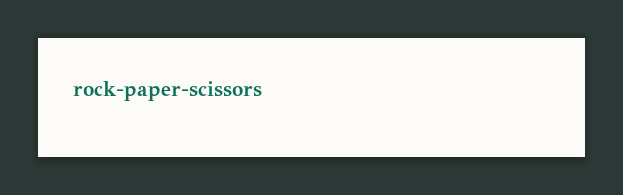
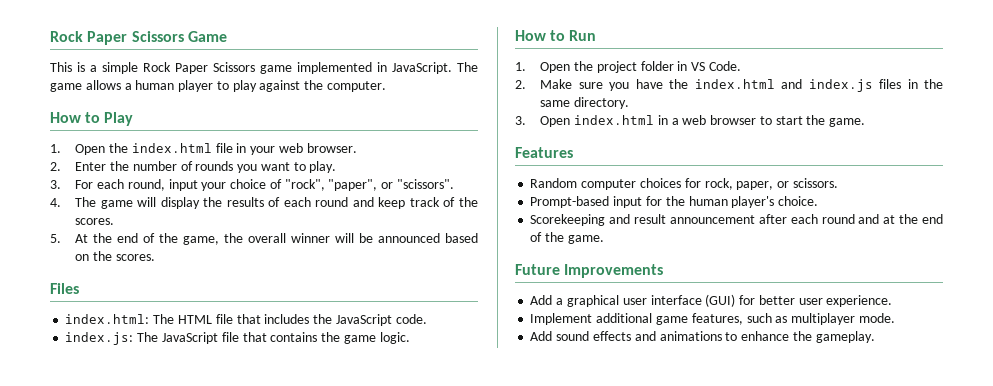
[73,81,262,101] rock-paper-scissors -> [50,31,227,45] [50,62,478,74] [50,80,387,92] [50,112,134,126] [50,143,357,155] [50,161,337,173] [50,179,455,191] [50,197,479,209] [75,218,115,225] [50,233,479,245] [75,251,155,261] [50,283,79,294] [65,314,427,326] [65,332,410,345] [515,30,597,41] [515,61,741,73] [515,79,943,92] [540,97,629,109] [515,115,866,127] [515,147,573,158] [530,178,838,190] [530,196,819,208] [530,214,944,226] [530,232,604,244] [515,264,664,278] [530,294,893,307] [530,313,895,325] [530,331,875,343] Rock Paper Scissors Game // This is a simple Rock Paper Scissors game implemented in JavaScript. The game allows a human player to play against the computer. // How to Play // 1. Open the index.html file in your web browser. // 2. Enter the number of rounds you want to play. // 3. For each round, input your choice of "rock", "paper", or "scissors". // 4. The game will display the results of each round and keep track of the scores. // 5. At the end of the game, the overall winner will be announced based on the scores. // Files // index.html: The HTML file that includes the JavaScript code. // index.js: The JavaScript file that contains the game logic. // How to Run // 1. Open the project folder in VS Code. // 2. Make sure you have the index.html and index.js files in the same directory. // 3. Open index.html in a web browser to start the game. // Features // Random computer choices for rock, paper, or scissors. // Prompt-based input for the human player's choice. // Scorekeeping and result announcement after each round and at the end of the game. // Future Improvements // Add a graphical user interface (GUI) for better user experience. // Implement additional game features, such as multiplayer mode. // Add sound effects and animations to enhance the gameplay.

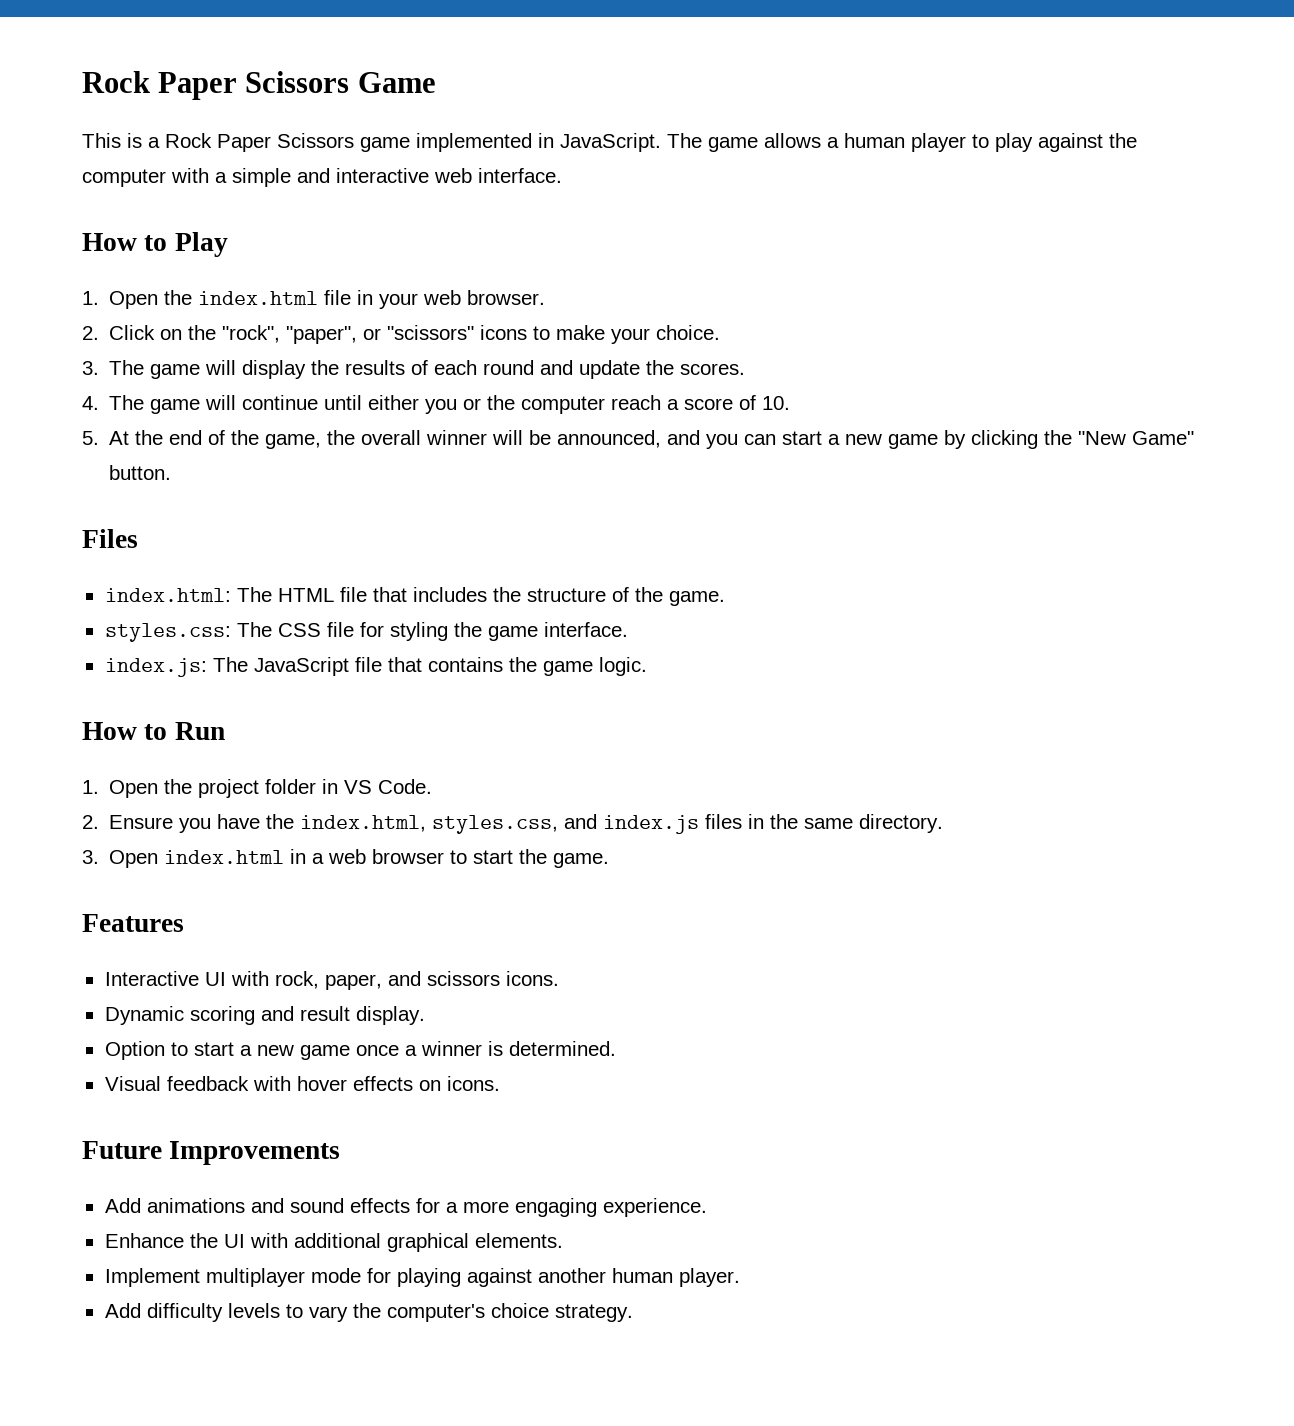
[102,62,138,74] simple -> (160, 142) none
[327,81,387,92] computer. -> [82,168,562,187] computer with a simple and interactive web interface.
[75,161,337,173] [50,179,455,191] [50,198,61,207] Enter the number of rounds you want to play. // 3. For each round, input your choice of "rock", "paper", or "scissors". // 4. -> [109,325,721,344] [82,361,99,375] Click on the "rock", "paper", or "scissors" icons to make your choice. // 3.
[378,197,479,209] [75,218,115,225] keep track of the scores. -> [579,360,746,379] [82,395,791,414] update the scores. // 4. The game will continue until either you or the computer reach a score of 10.
[378,233,479,243] [75,251,155,261] announced based on the scores. -> [557,430,1195,449] [109,465,172,480] announced, and you can start a new game by clicking the "New Game" button.
[335,314,427,326] JavaScript code. -> [526,587,725,606] [104,622,628,642] structure of the game. // styles.css: The CSS file for styling the game interface.
[540,79,603,89] Make sure -> [109,815,174,829] Ensure
[694,79,775,89] index.html -> [300,815,559,834] index.html, styles.css,
[530,178,838,190] [530,196,819,208] [530,214,944,226] [530,232,604,244] [515,264,664,278] [530,294,893,307] [530,313,895,325] [530,331,875,343] Random computer choices for rock, paper, or scissors. // Prompt-based input for the human player's choice. // Scorekeeping and result announcement after each round and at the end of the game. // Future Improvements // Add a graphical user interface (GUI) for better user experience. // Implement additional game features, such as multiplayer mode. // Add sound effects and animations to enhance the gameplay. -> [104,971,559,990] [104,1006,425,1025] [104,1041,616,1060] [104,1076,500,1091] [82,1141,341,1165] [104,1198,707,1217] [104,1233,563,1252] [104,1268,740,1287] [104,1303,633,1322] Interactive UI with rock, paper, and scissors icons. // Dynamic scoring and result display. // Option to start a new game once a winner is determined. // Visual feedback with hover effects on icons. // Future Improvements // Add animations and sound effects for a more engaging experience. // Enhance the UI with additional graphical elements. // Implement multiplayer mode for playing against another human player. // Add difficulty levels to vary the computer's choice strategy.

